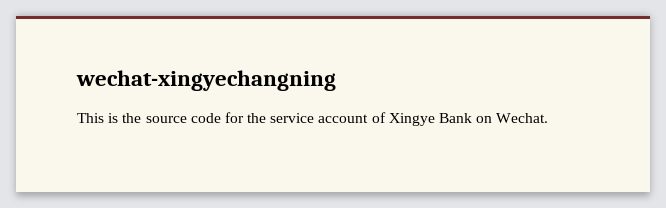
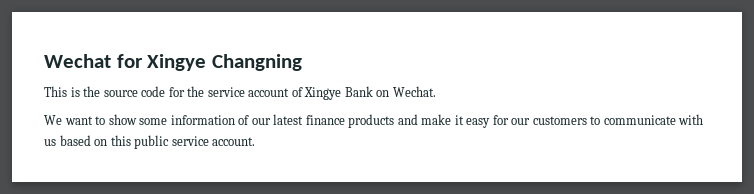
[76,70,336,91] wechat-xingyechangning -> [44,54,303,71] Wechat for Xingye Changning
(549, 118) none -> [44,114,704,128] [44,135,256,149] // We want to show some information of our latest finance products and make it easy for our customers to communicate with us based on this public service account.

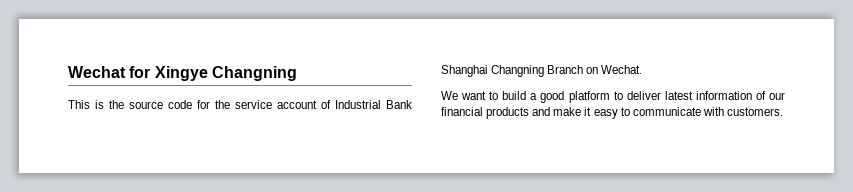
[304,86,373,100] Xingye Bank -> [335,100,412,109] [441,65,584,77] Industrial Bank Shanghai Changning Branch
[108,114,168,125] show some -> [502,91,693,103] build a good platform to deliver latest
[273,114,345,125] latest finance -> [441,107,483,116] financial
[492,114,704,125] [44,135,256,149] for our customers to communicate with us based on this public service account. -> [620,107,783,116] to communicate with customers.

